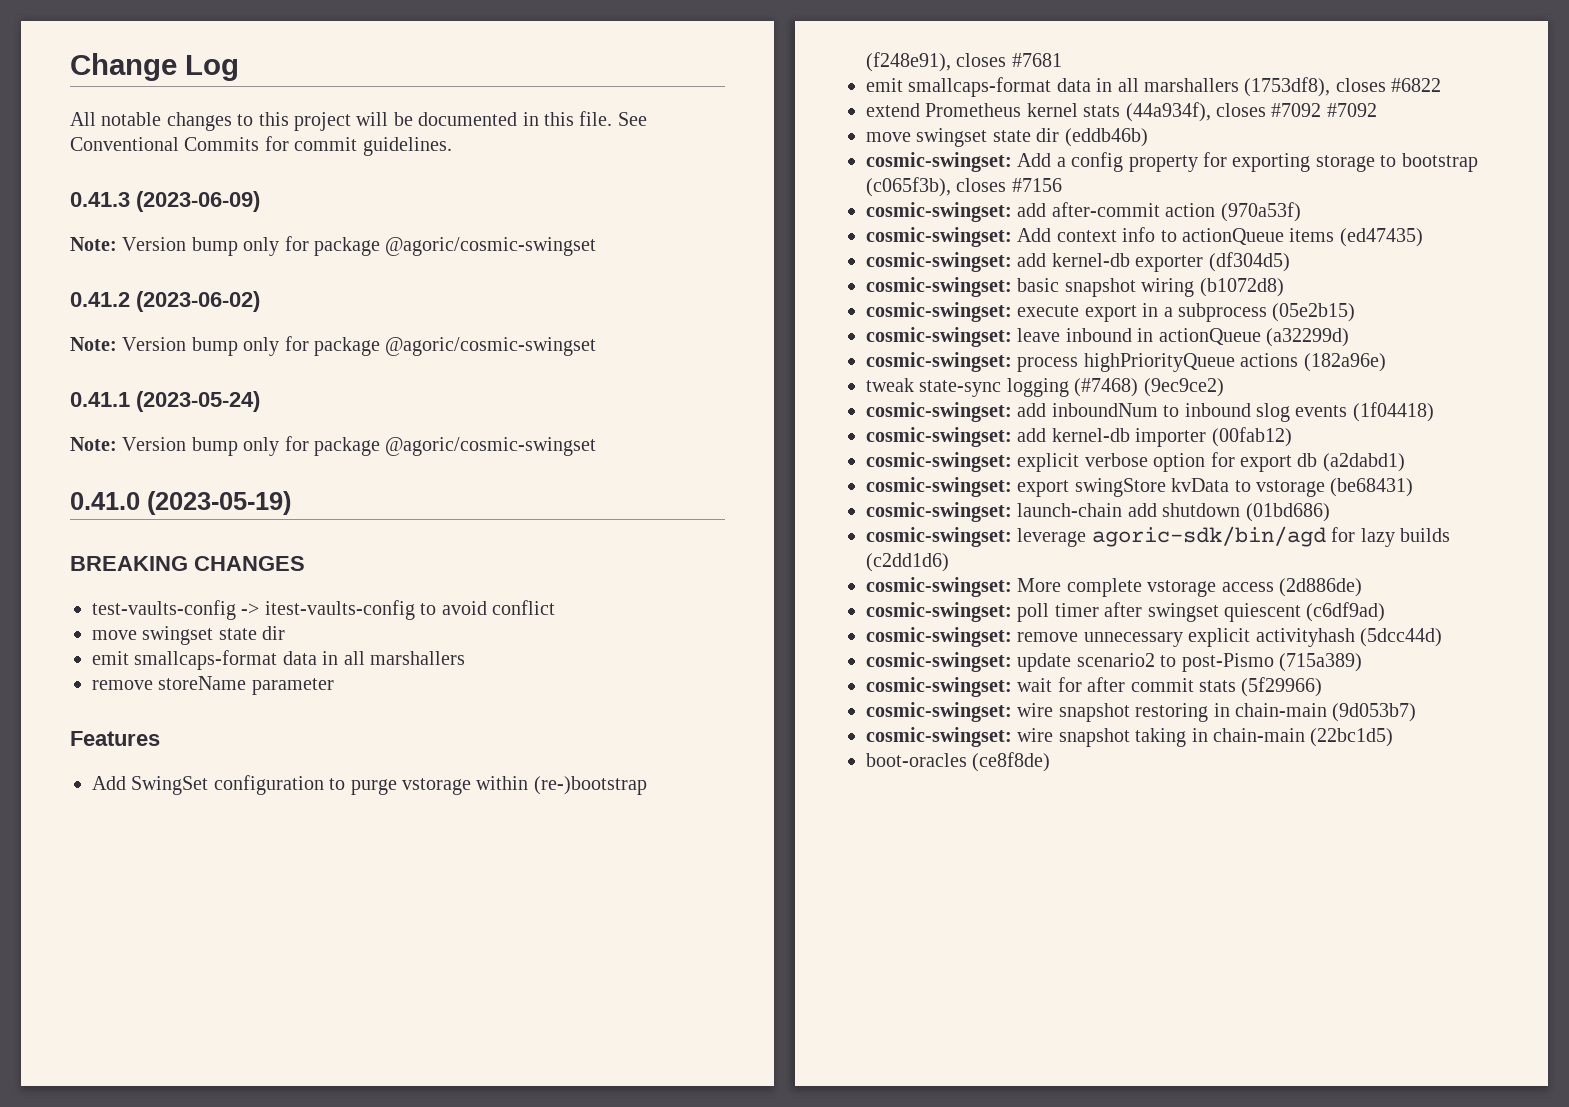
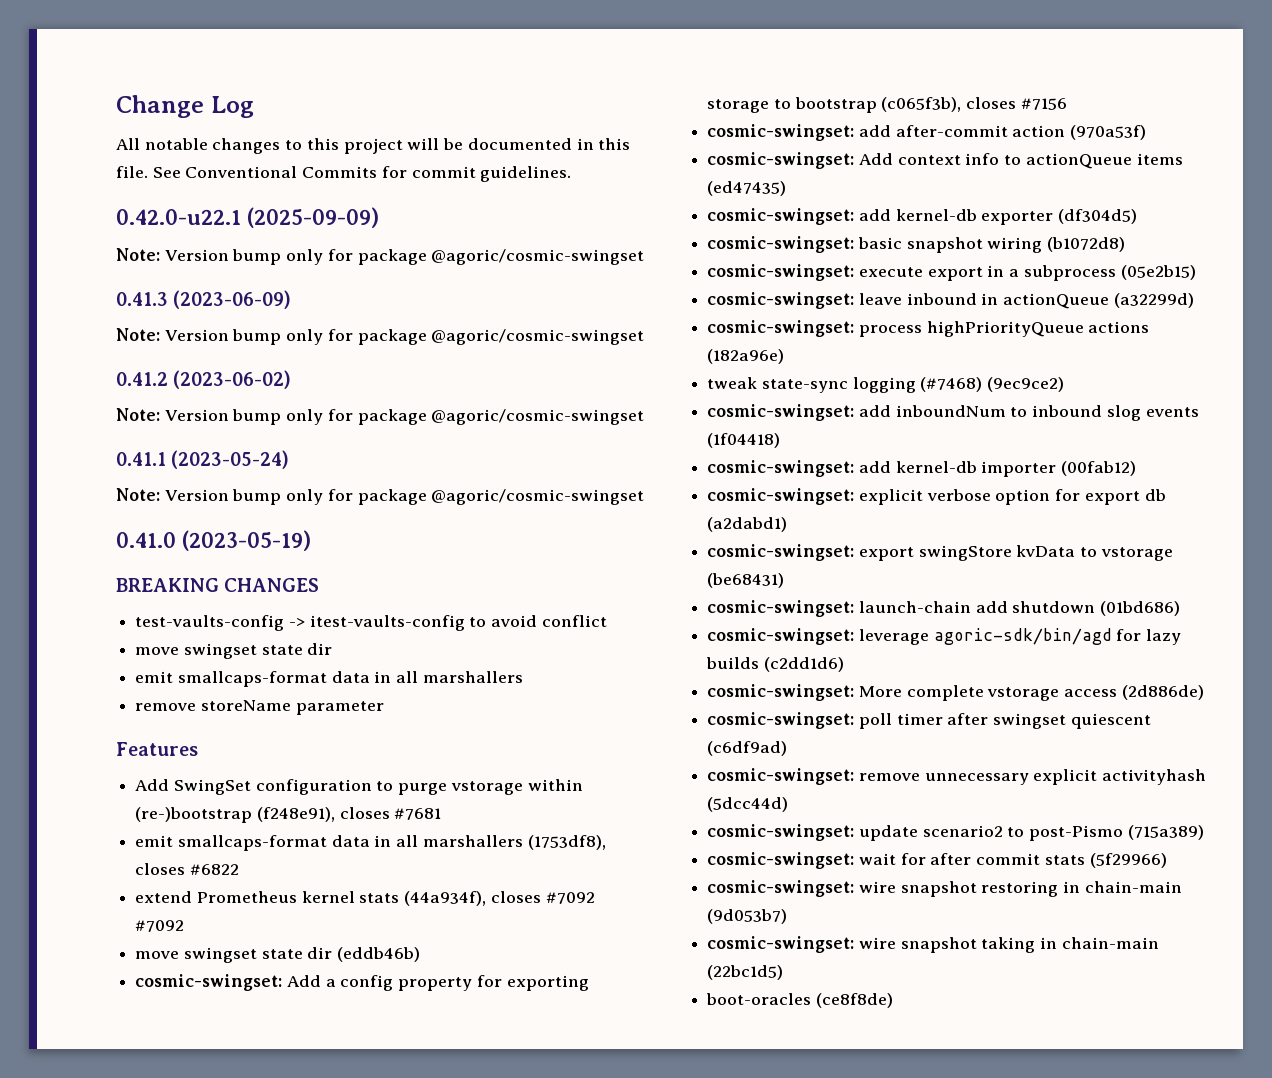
(452, 146) none -> [116,207,379,228] [116,248,645,265] // 0.42.0-u22.1 (2025-09-09) // Note: Version bump only for package @agoric/cosmic-swingset

